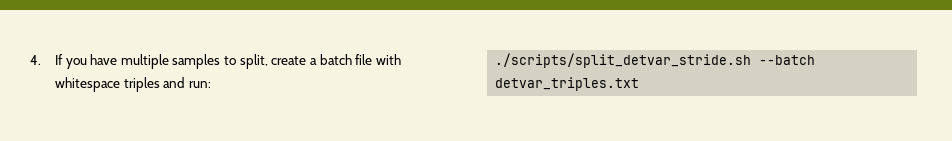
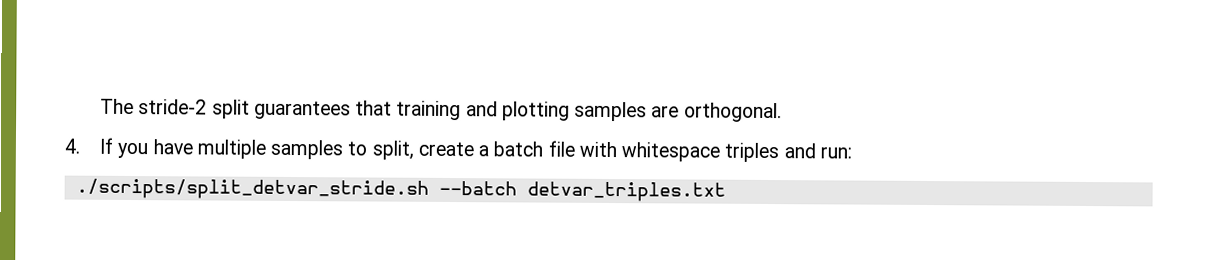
(30, 60) none -> [100,98,782,123] The stride-2 split guarantees that training and plotting samples are orthogonal. //

